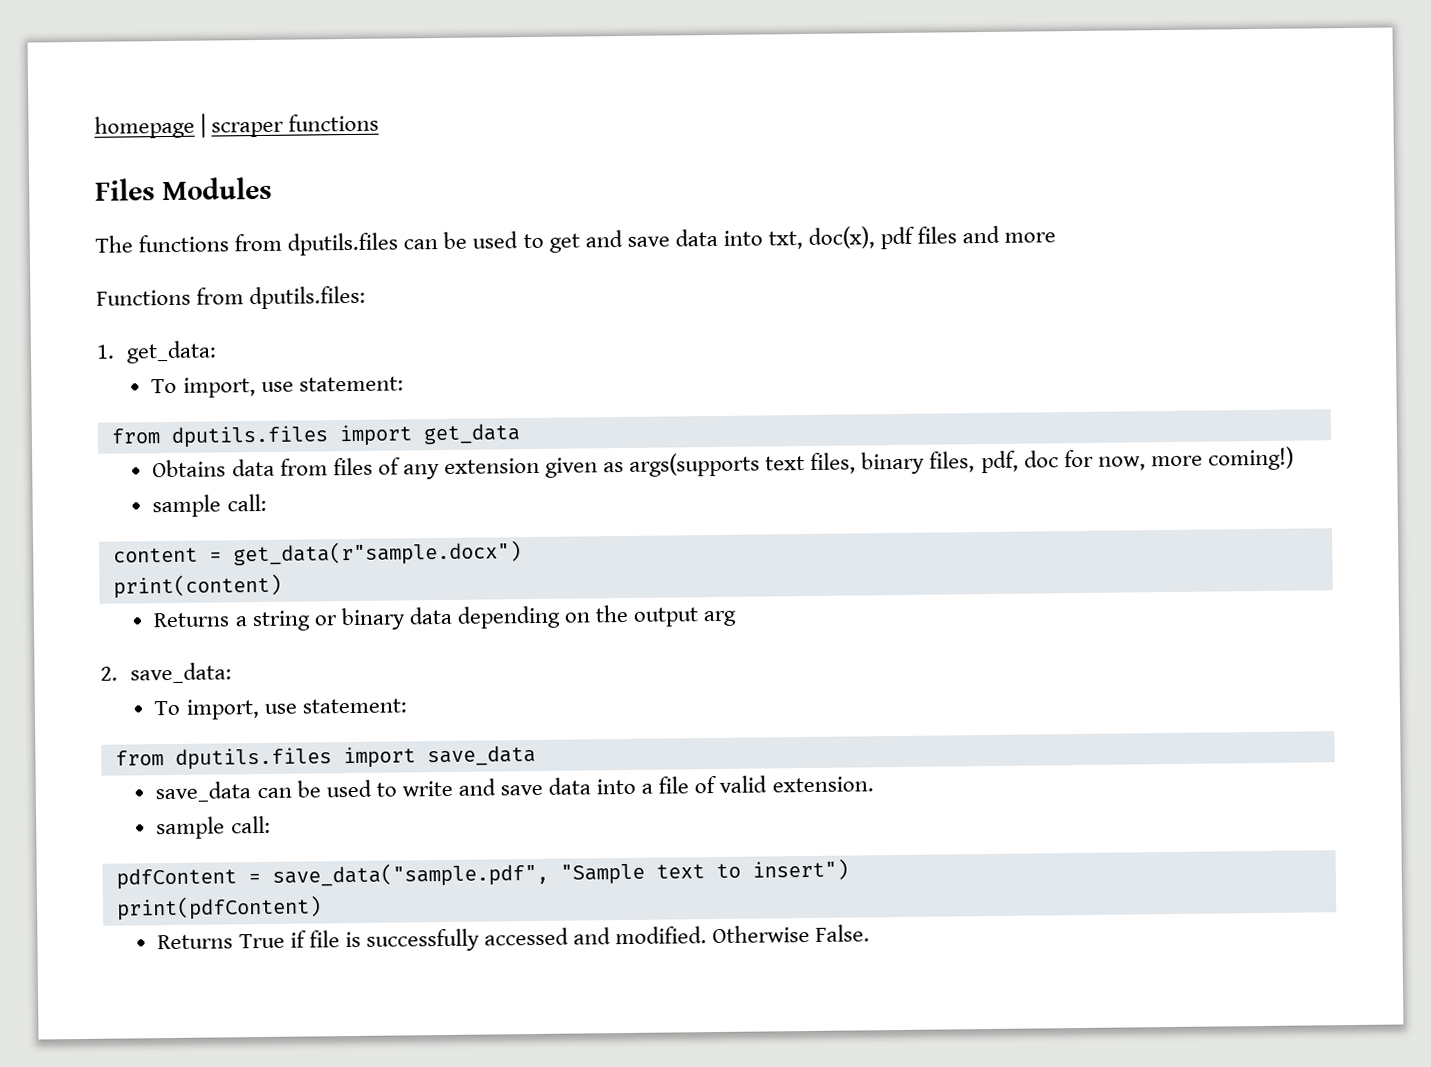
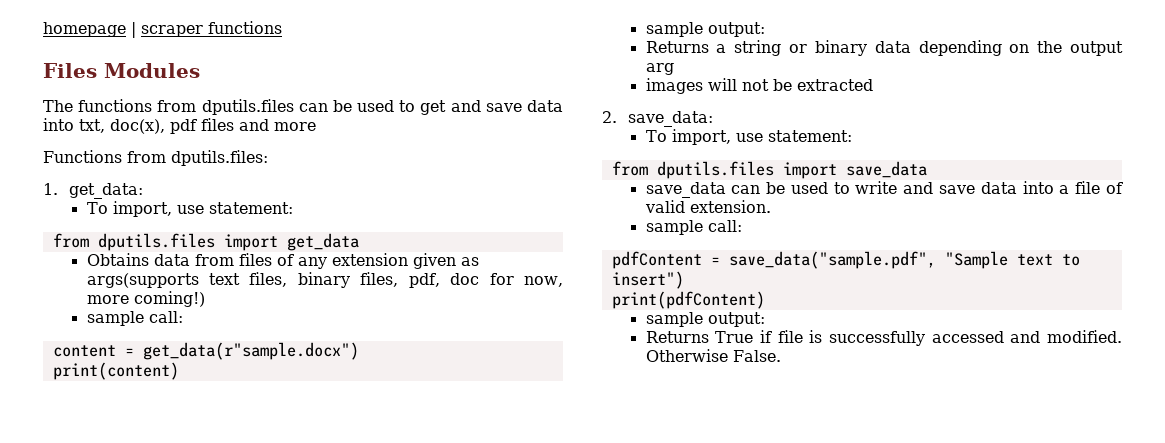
(282, 586) none -> [645,22,765,37] // sample output:
(738, 618) none -> [645,78,873,94] // images will not be extracted
(322, 908) none -> [645,312,765,327] // sample output:

